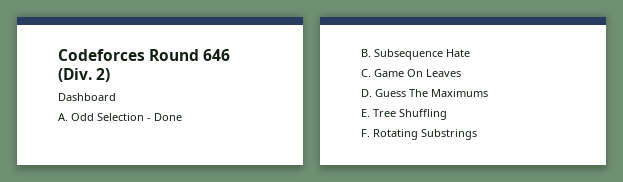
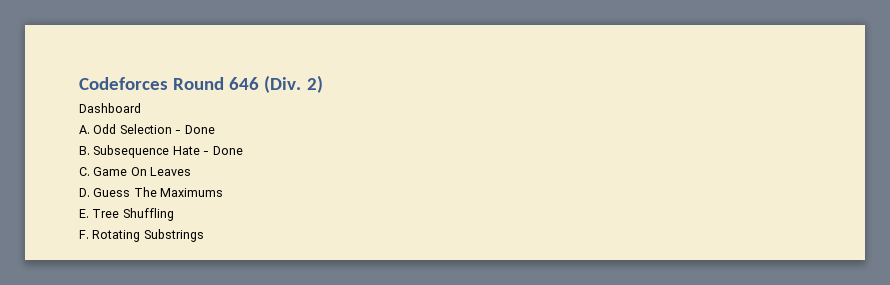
(470, 53) none -> [203,146,243,155] - Done

